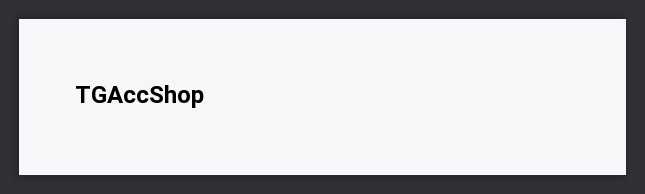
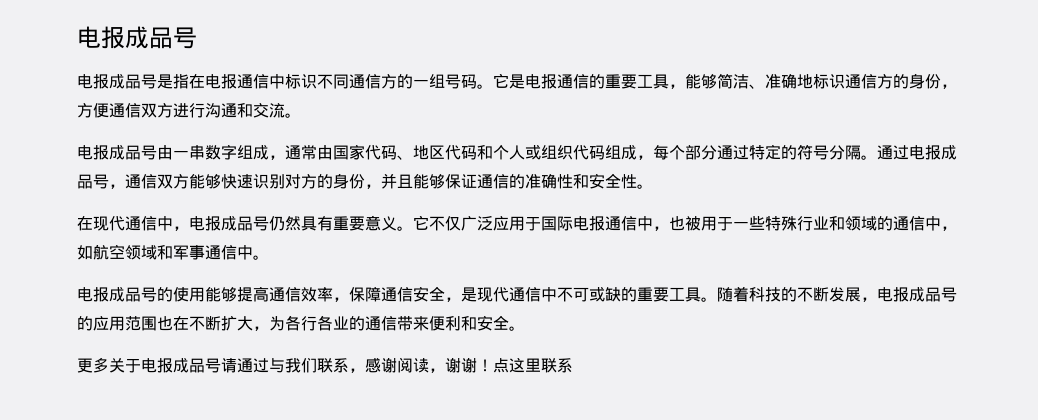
[75,85,204,108] TGAccShop -> [77,26,197,49] [77,73,957,89] [77,103,301,118] [77,144,957,160] [77,173,653,189] [77,215,957,231] [77,244,269,260] [77,286,957,302] [77,315,525,331] [77,357,573,373] 电报成品号 // 电报成品号是指在电报通信中标识不同通信方的一组号码。它是电报通信的重要工具，能够简洁、准确地标识通信方的身份，方便通信双方进行沟通和交流。 // 电报成品号由一串数字组成，通常由国家代码、地区代码和个人或组织代码组成，每个部分通过特定的符号分隔。通过电报成品号，通信双方能够快速识别对方的身份，并且能够保证通信的准确性和安全性。 // 在现代通信中，电报成品号仍然具有重要意义。它不仅广泛应用于国际电报通信中，也被用于一些特殊行业和领域的通信中，如航空领域和军事通信中。 // 电报成品号的使用能够提高通信效率，保障通信安全，是现代通信中不可或缺的重要工具。随着科技的不断发展，电报成品号的应用范围也在不断扩大，为各行各业的通信带来便利和安全。 // 更多关于电报成品号请通过与我们联系，感谢阅读，谢谢！点这里联系

